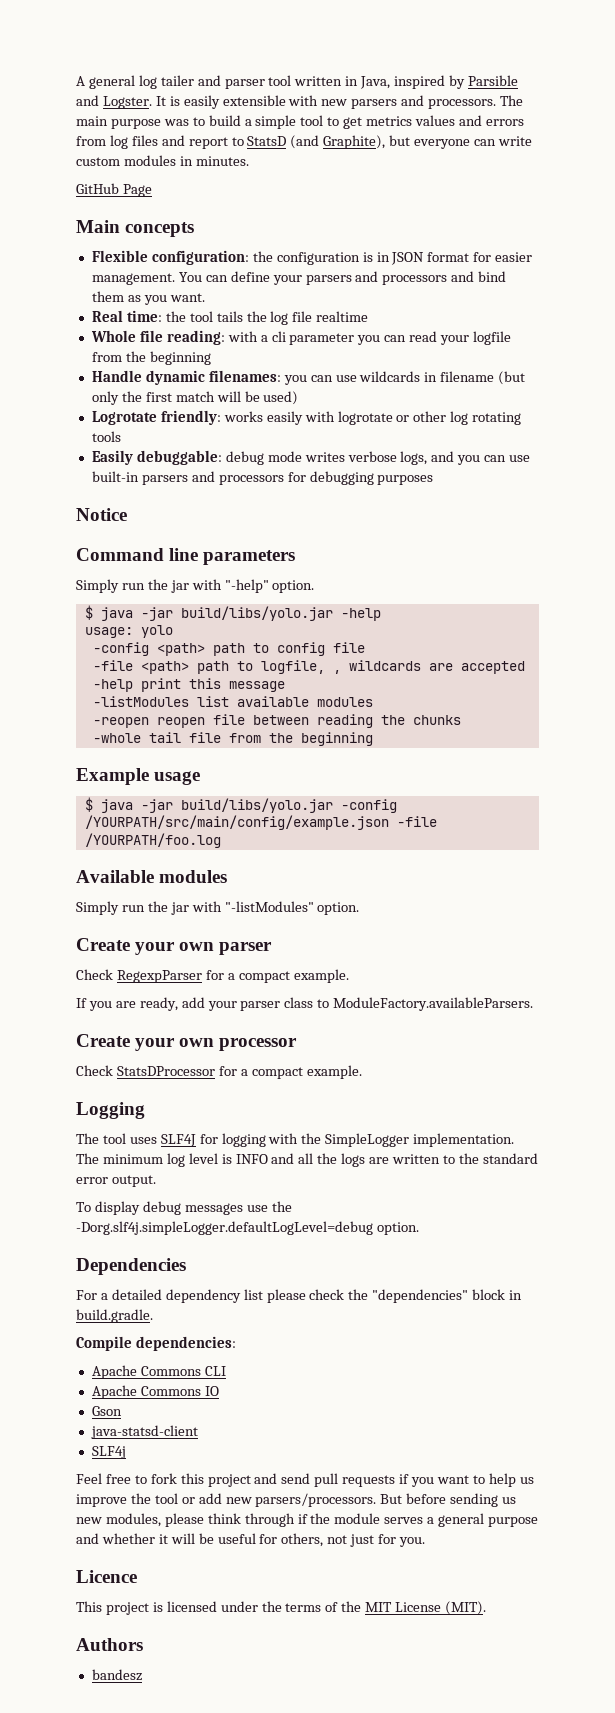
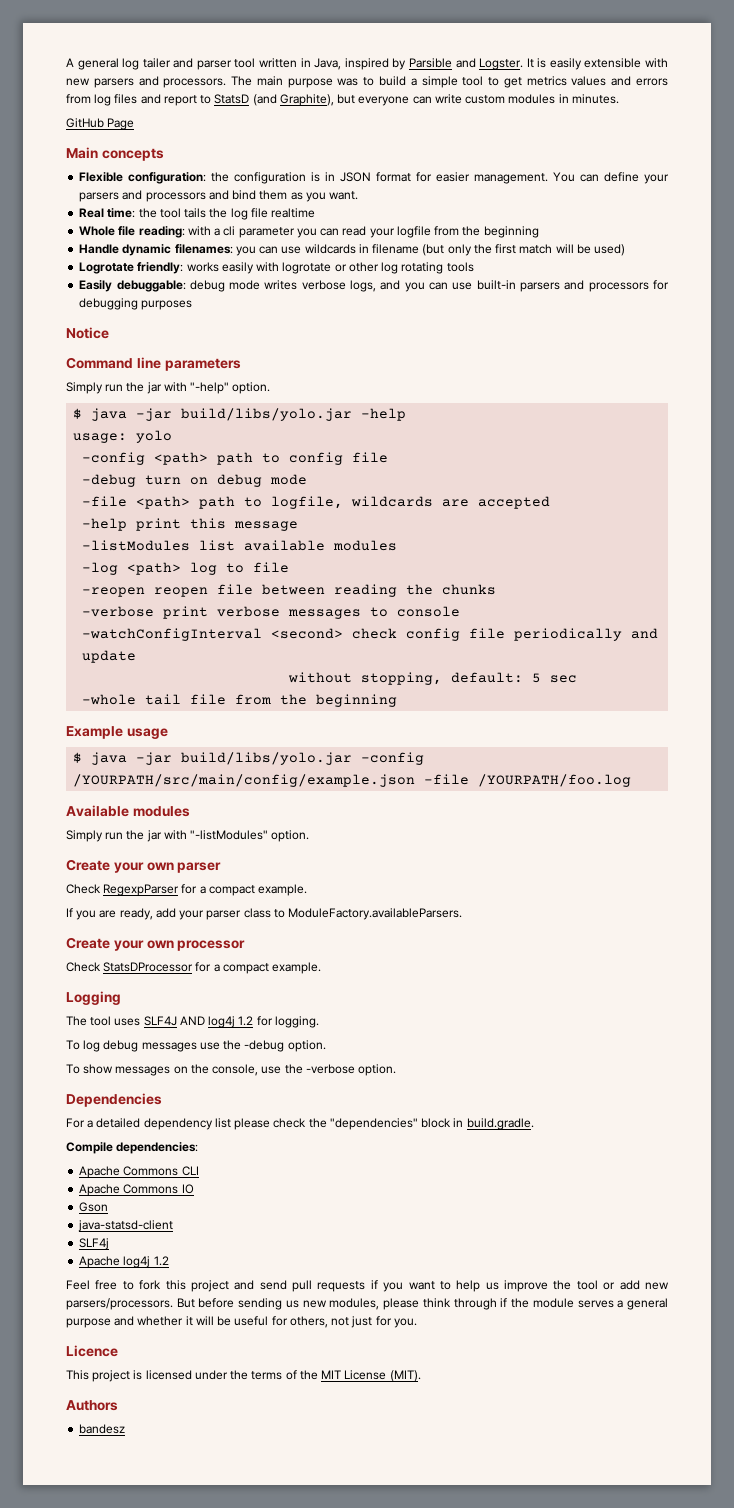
(365, 647) none -> [82,474,308,487] // -debug turn on debug mode
[332,670,341,674] , -> (344, 502) none
(373, 702) none -> [82,562,290,575] // -log <path> log to file
(461, 720) none -> [82,606,461,619] [82,628,659,641] [82,650,137,663] [288,672,578,685] // -verbose print verbose messages to console // -watchConfigInterval <second> check config file periodically and update // without stopping, default: 5 sec
[199,1133,515,1147] [76,1153,538,1167] [76,1175,156,1187] [76,1201,140,1215] for logging with the SimpleLogger implementation. The minimum log level is INFO and all the logs are written to the standard error output. // To display -> [179,1016,319,1028] [66,1040,101,1052] AND log4j 1.2 for logging. // To log
[76,1221,373,1235] -Dorg.slf4j.simpleLogger.defaultLogLevel=debug -> [244,1040,326,1052] [66,1064,355,1076] -debug option. // To show messages on the console, use the -verbose
(126, 1452) none -> [79,1256,169,1268] // Apache log4j 1.2

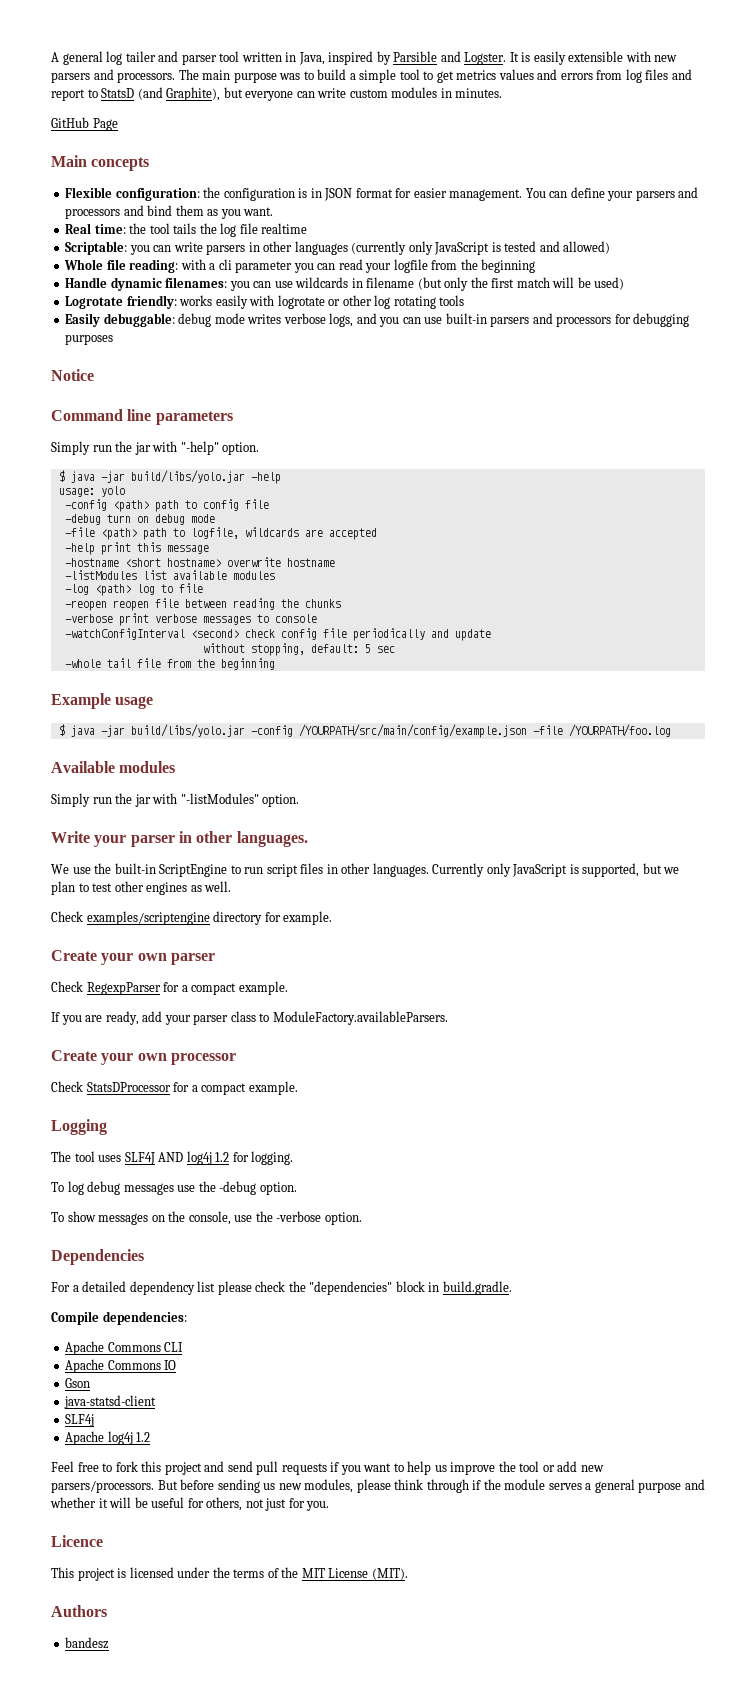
(316, 213) none -> [65,241,611,255] // Scriptable: you can write parsers in other languages (currently only JavaScript is tested and allowed)
(299, 526) none -> [64,557,335,567] // -hostname <short hostname> overwrite hostname
(310, 836) none -> [51,831,308,847] [51,863,680,877] [51,881,232,895] [51,911,333,925] // Write your parser in other languages. // We use the built-in ScriptEngine to run script files in other languages. Currently only JavaScript is supported, but we plan to test other engines as well. // Check examples/scriptengine directory for example.

